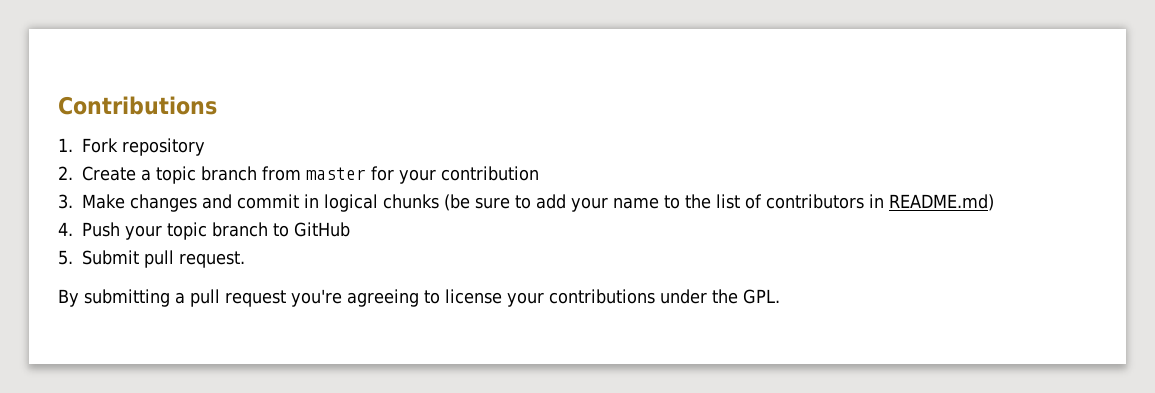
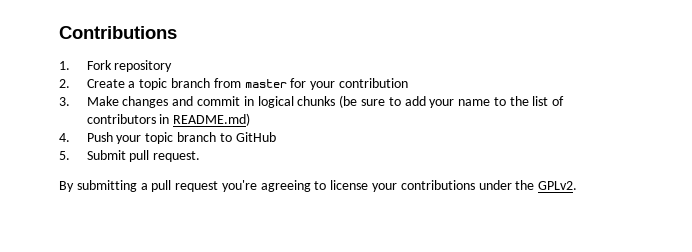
[743,289,780,304] GPL. -> [538,181,578,190] GPLv2.

